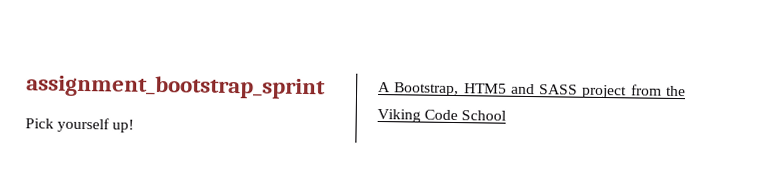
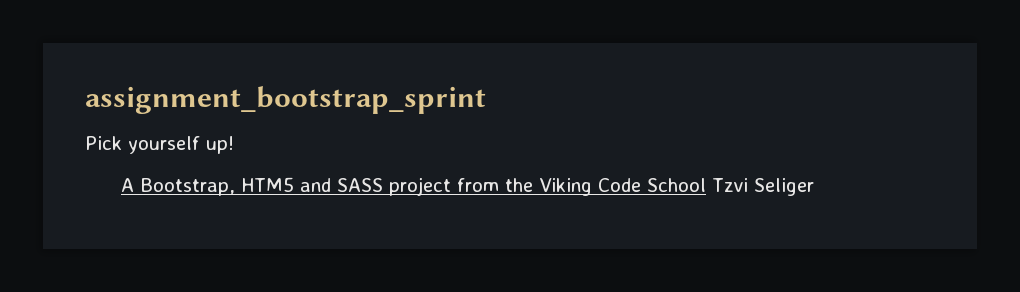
(507, 115) none -> [711,178,814,196] Tzvi Seliger

